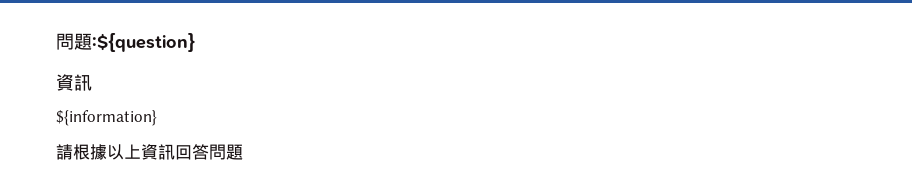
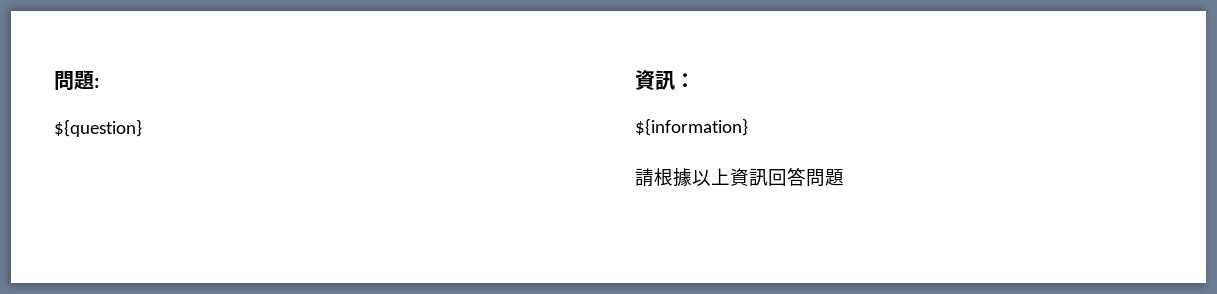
[56,33,195,52] [56,74,92,91] 問題:${question} // 資訊 -> [54,71,100,90] [54,119,142,137] [635,70,695,91] 問題: // ${question} // 資訊：

